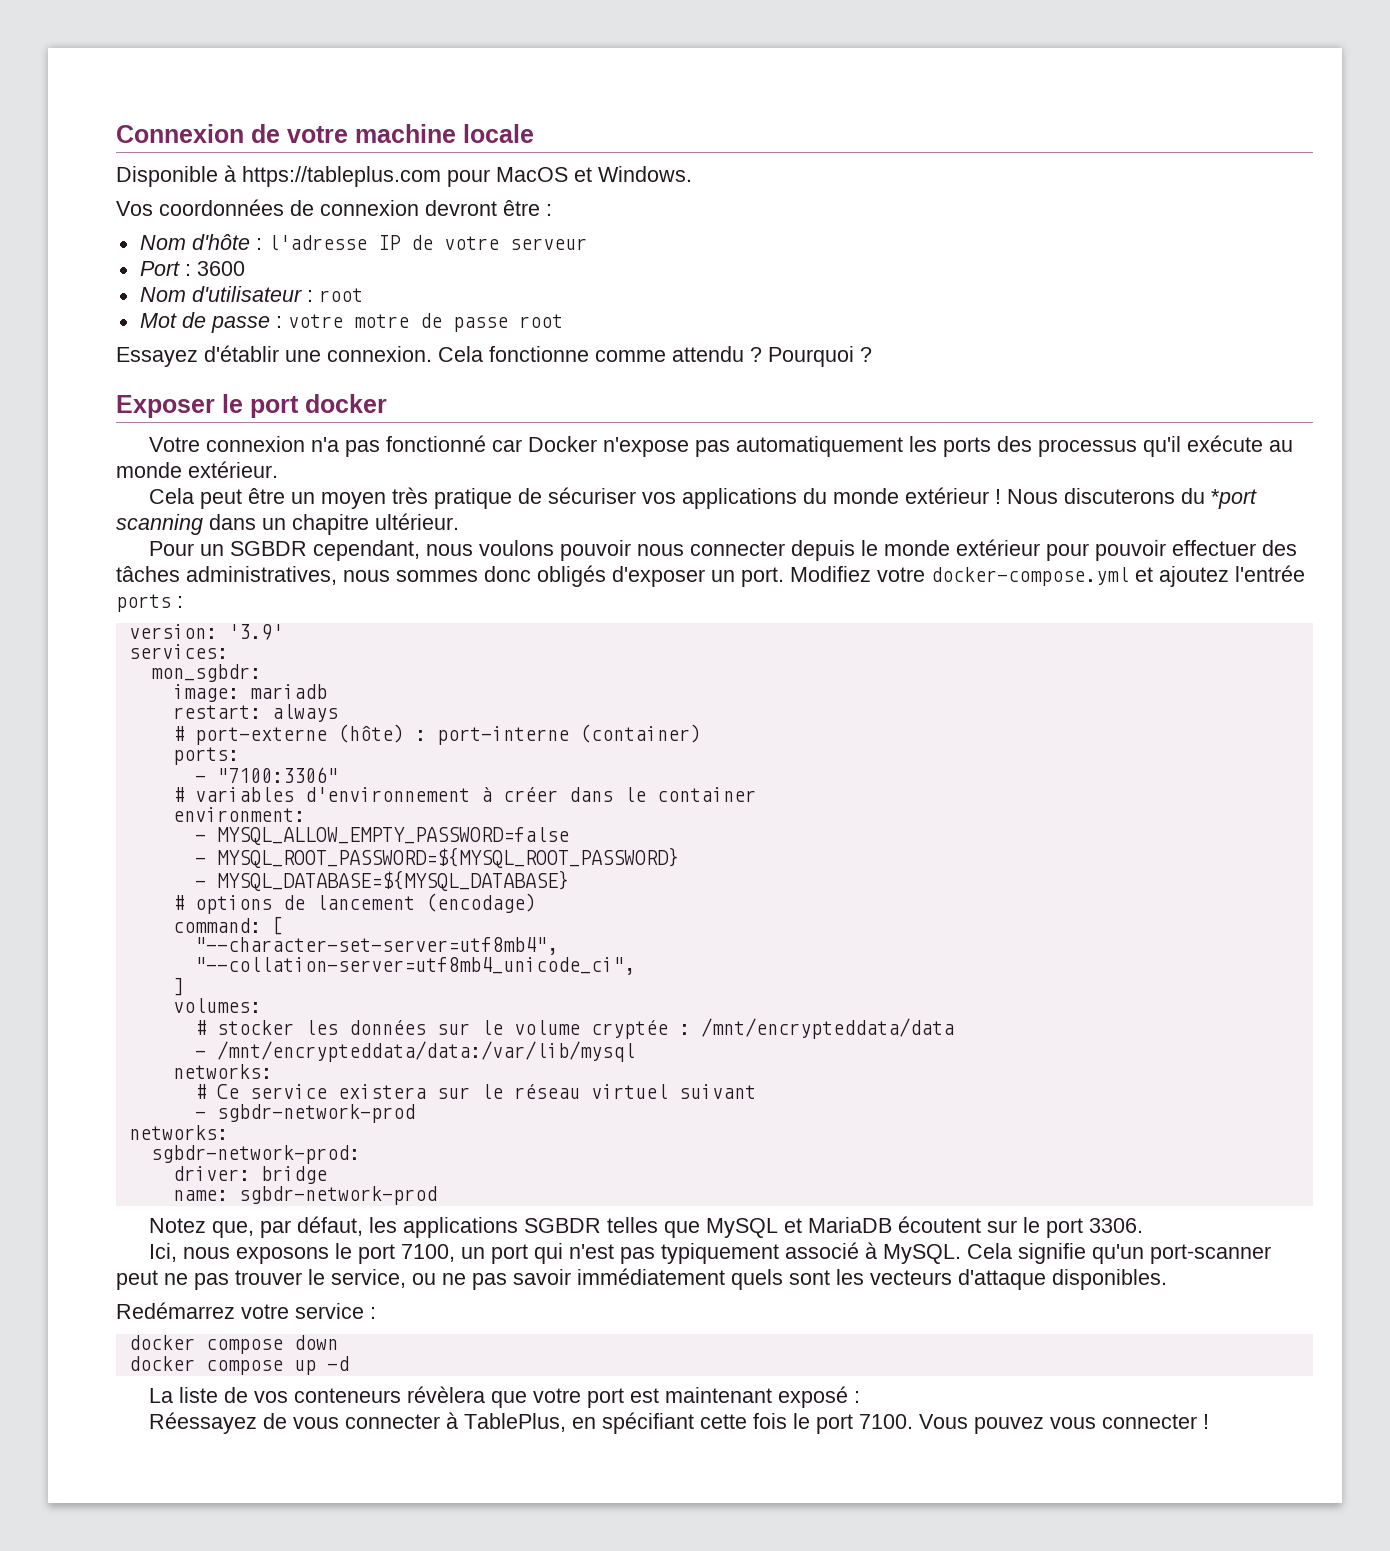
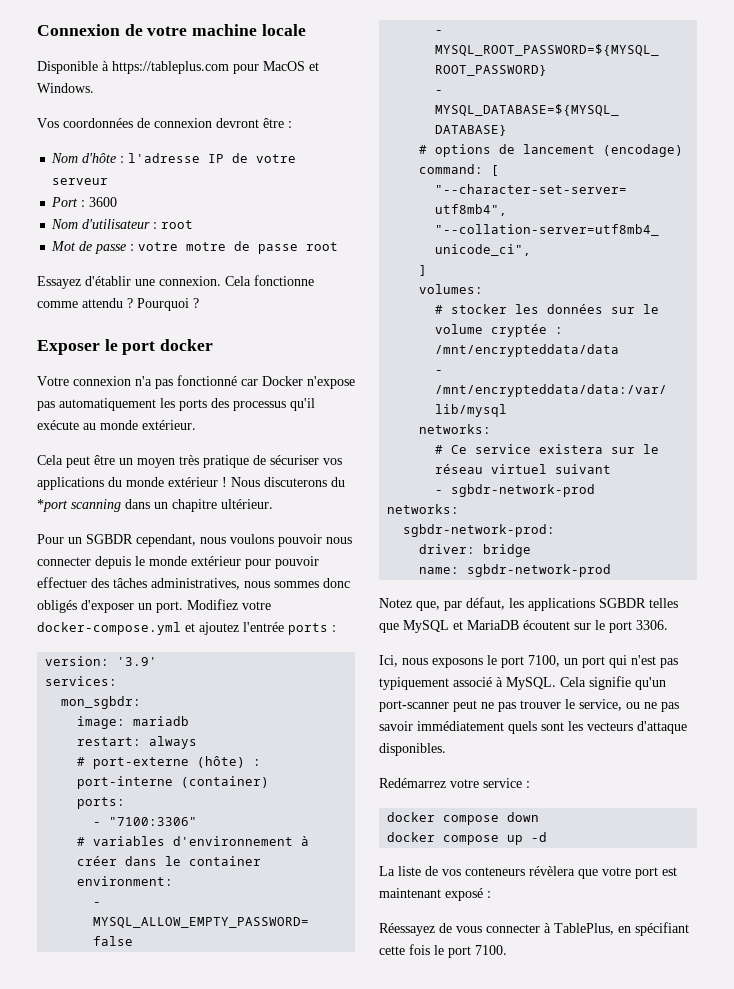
[918,1414,1209,1434] Vous pouvez vous connecter ! -> (507, 950) none

